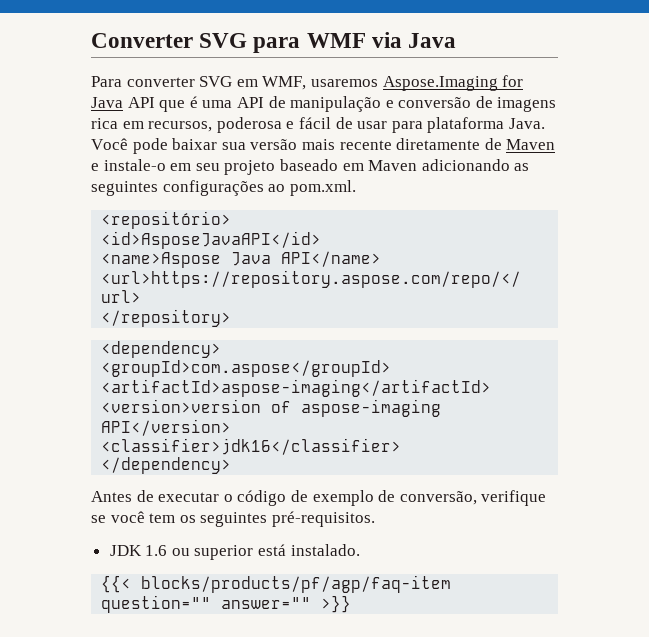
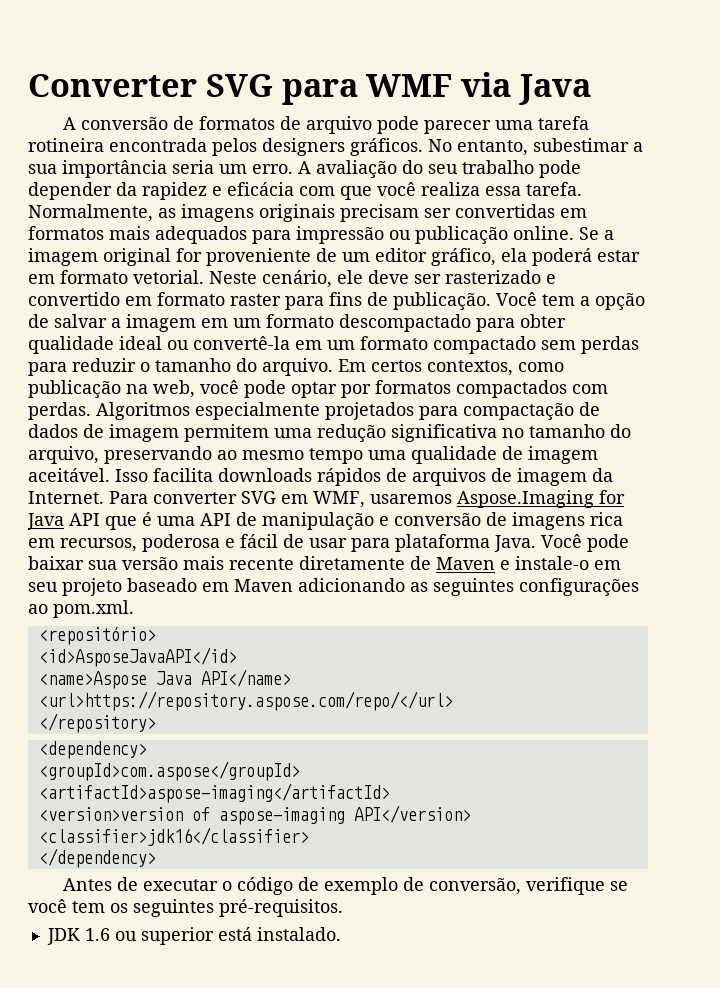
(457, 40) none -> [62,116,589,134] [28,138,643,156] [28,160,581,178] [28,182,582,200] [28,204,587,222] [28,226,614,244] [28,248,640,266] [28,270,556,288] [28,292,645,310] [28,314,566,332] [28,336,639,354] [28,358,564,376] [28,380,608,398] [28,402,600,420] [28,424,631,442] [28,446,598,464] [28,468,613,486] [28,491,104,504] A conversão de formatos de arquivo pode parecer uma tarefa rotineira encontrada pelos designers gráficos. No entanto, subestimar a sua importância seria um erro. A avaliação do seu trabalho pode depender da rapidez e eficácia com que você realiza essa tarefa. Normalmente, as imagens originais precisam ser convertidas em formatos mais adequados para impressão ou publicação online. Se a imagem original for proveniente de um editor gráfico, ela poderá estar em formato vetorial. Neste cenário, ele deve ser rasterizado e convertido em formato raster para fins de publicação. Você tem a opção de salvar a imagem em um formato descompactado para obter qualidade ideal ou convertê-la em um formato compactado sem perdas para reduzir o tamanho do arquivo. Em certos contextos, como publicação na web, você pode optar por formatos compactados com perdas. Algoritmos especialmente projetados para compactação de dados de imagem permitem uma redução significativa no tamanho do arquivo, preservando ao mesmo tempo uma qualidade de imagem aceitável. Isso facilita downloads rápidos de arquivos de imagem da Internet.
[101,575,452,593] [101,595,352,613] // {{< blocks/products/pf/agp/faq-item question="" answer="" >}} -> (341, 934) none

